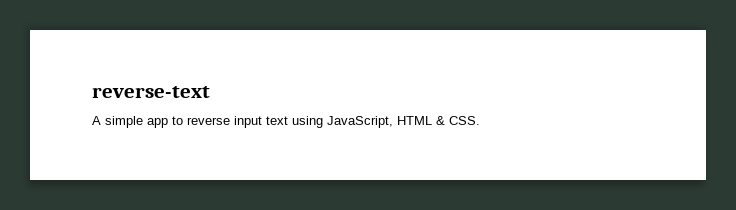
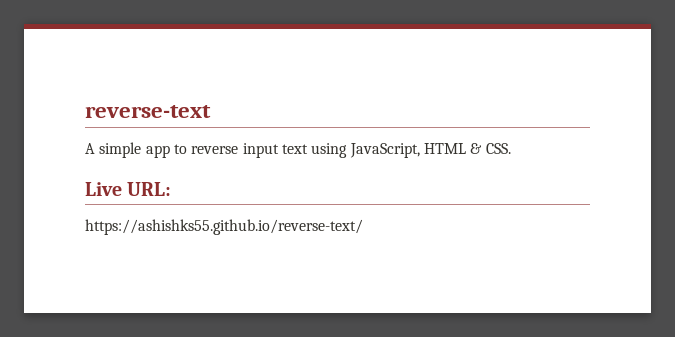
(480, 120) none -> [85,182,172,196] [85,219,363,235] // Live URL: // https://ashishks55.github.io/reverse-text/

